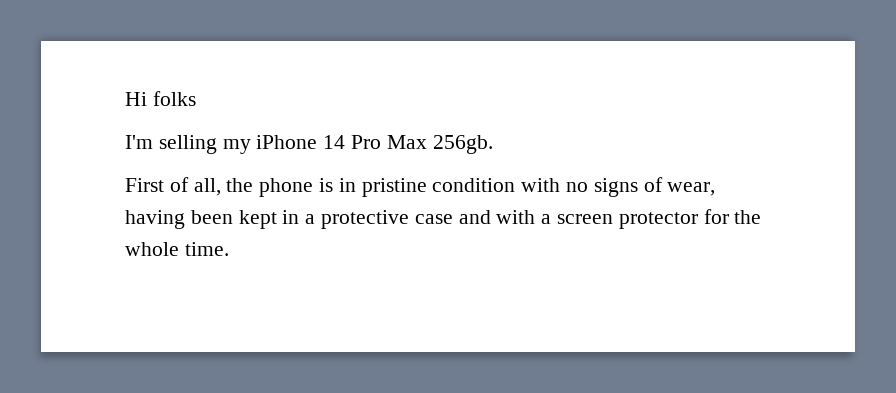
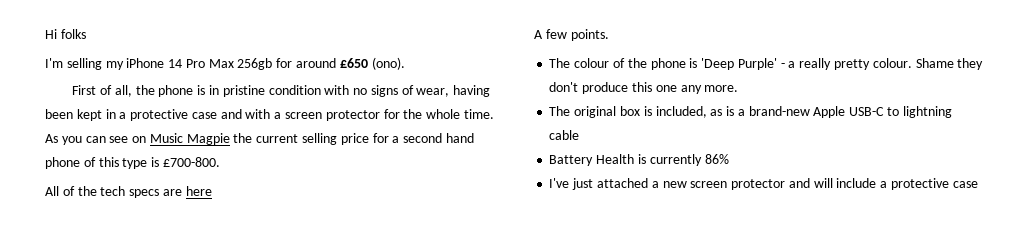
[432,135,493,154] 256gb. -> [237,57,405,70] 256gb for around £650 (ono).
(229, 249) none -> [45,133,474,145] [45,157,220,169] [45,186,212,198] [534,29,609,41] [549,58,984,70] [549,82,739,94] [549,106,952,118] [549,130,580,140] [549,154,729,166] [549,178,978,190] As you can see on Music Magpie the current selling price for a second hand phone of this type is £700-800. // All of the tech specs are here // A few points. // The colour of the phone is 'Deep Purple' - a really pretty colour. Shame they don't produce this one any more. // The original box is included, as is a brand-new Apple USB-C to lightning cable // Battery Health is currently 86% // I've just attached a new screen protector and will include a protective case

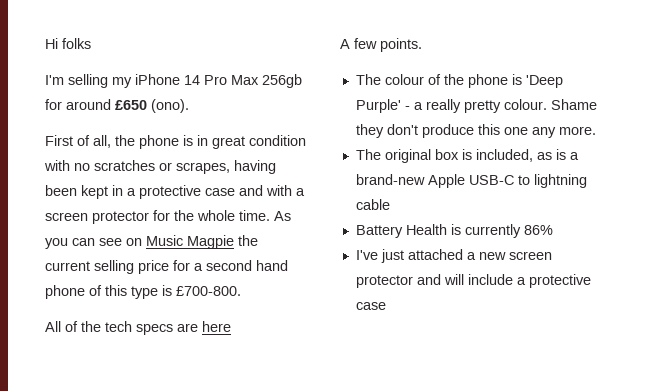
[222,85,265,97] pristine -> [212,136,245,149] great
[370,85,450,97] signs of wear, -> [94,160,230,174] scratches or scrapes,

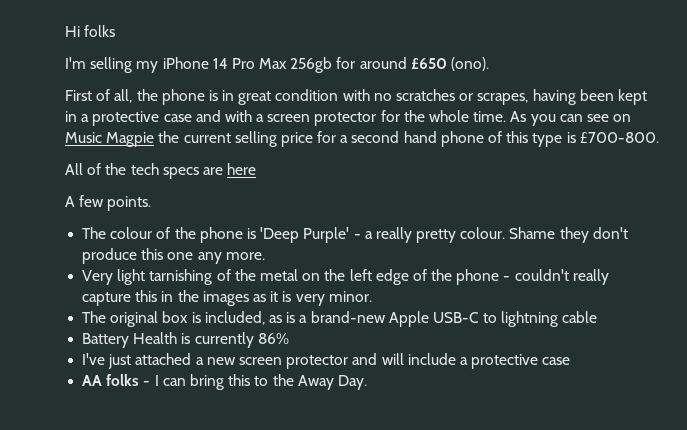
(596, 130) none -> [82,269,609,285] [82,290,372,306] // Very light tarnishing of the metal on the left edge of the phone - couldn't really capture this in the images as it is very minor.
(386, 306) none -> [82,374,367,390] // AA folks - I can bring this to the Away Day.

